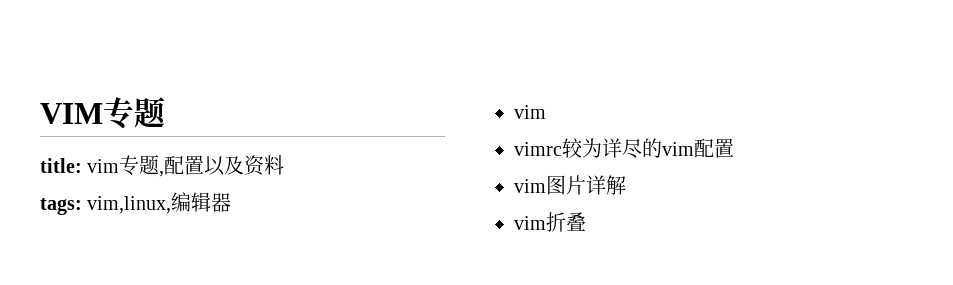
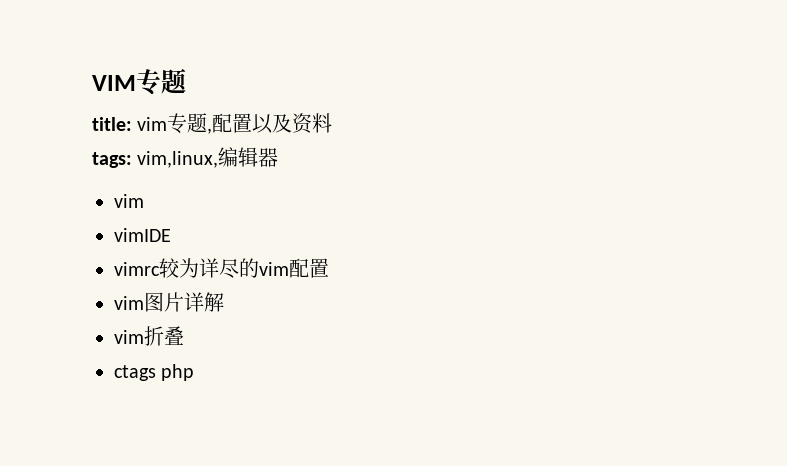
(546, 112) none -> [114,228,171,242] // vimIDE
(586, 221) none -> [114,364,195,381] // ctags php

